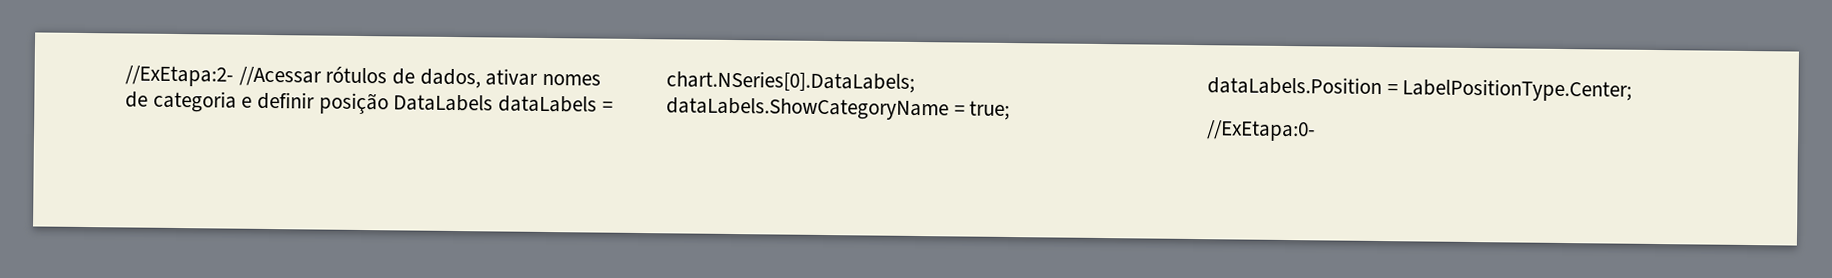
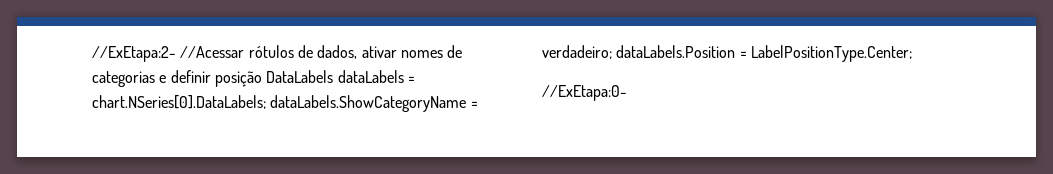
[152,90,237,113] categoria -> [92,71,155,87] categorias
[969,100,1011,121] true; -> [542,45,612,59] verdadeiro;

